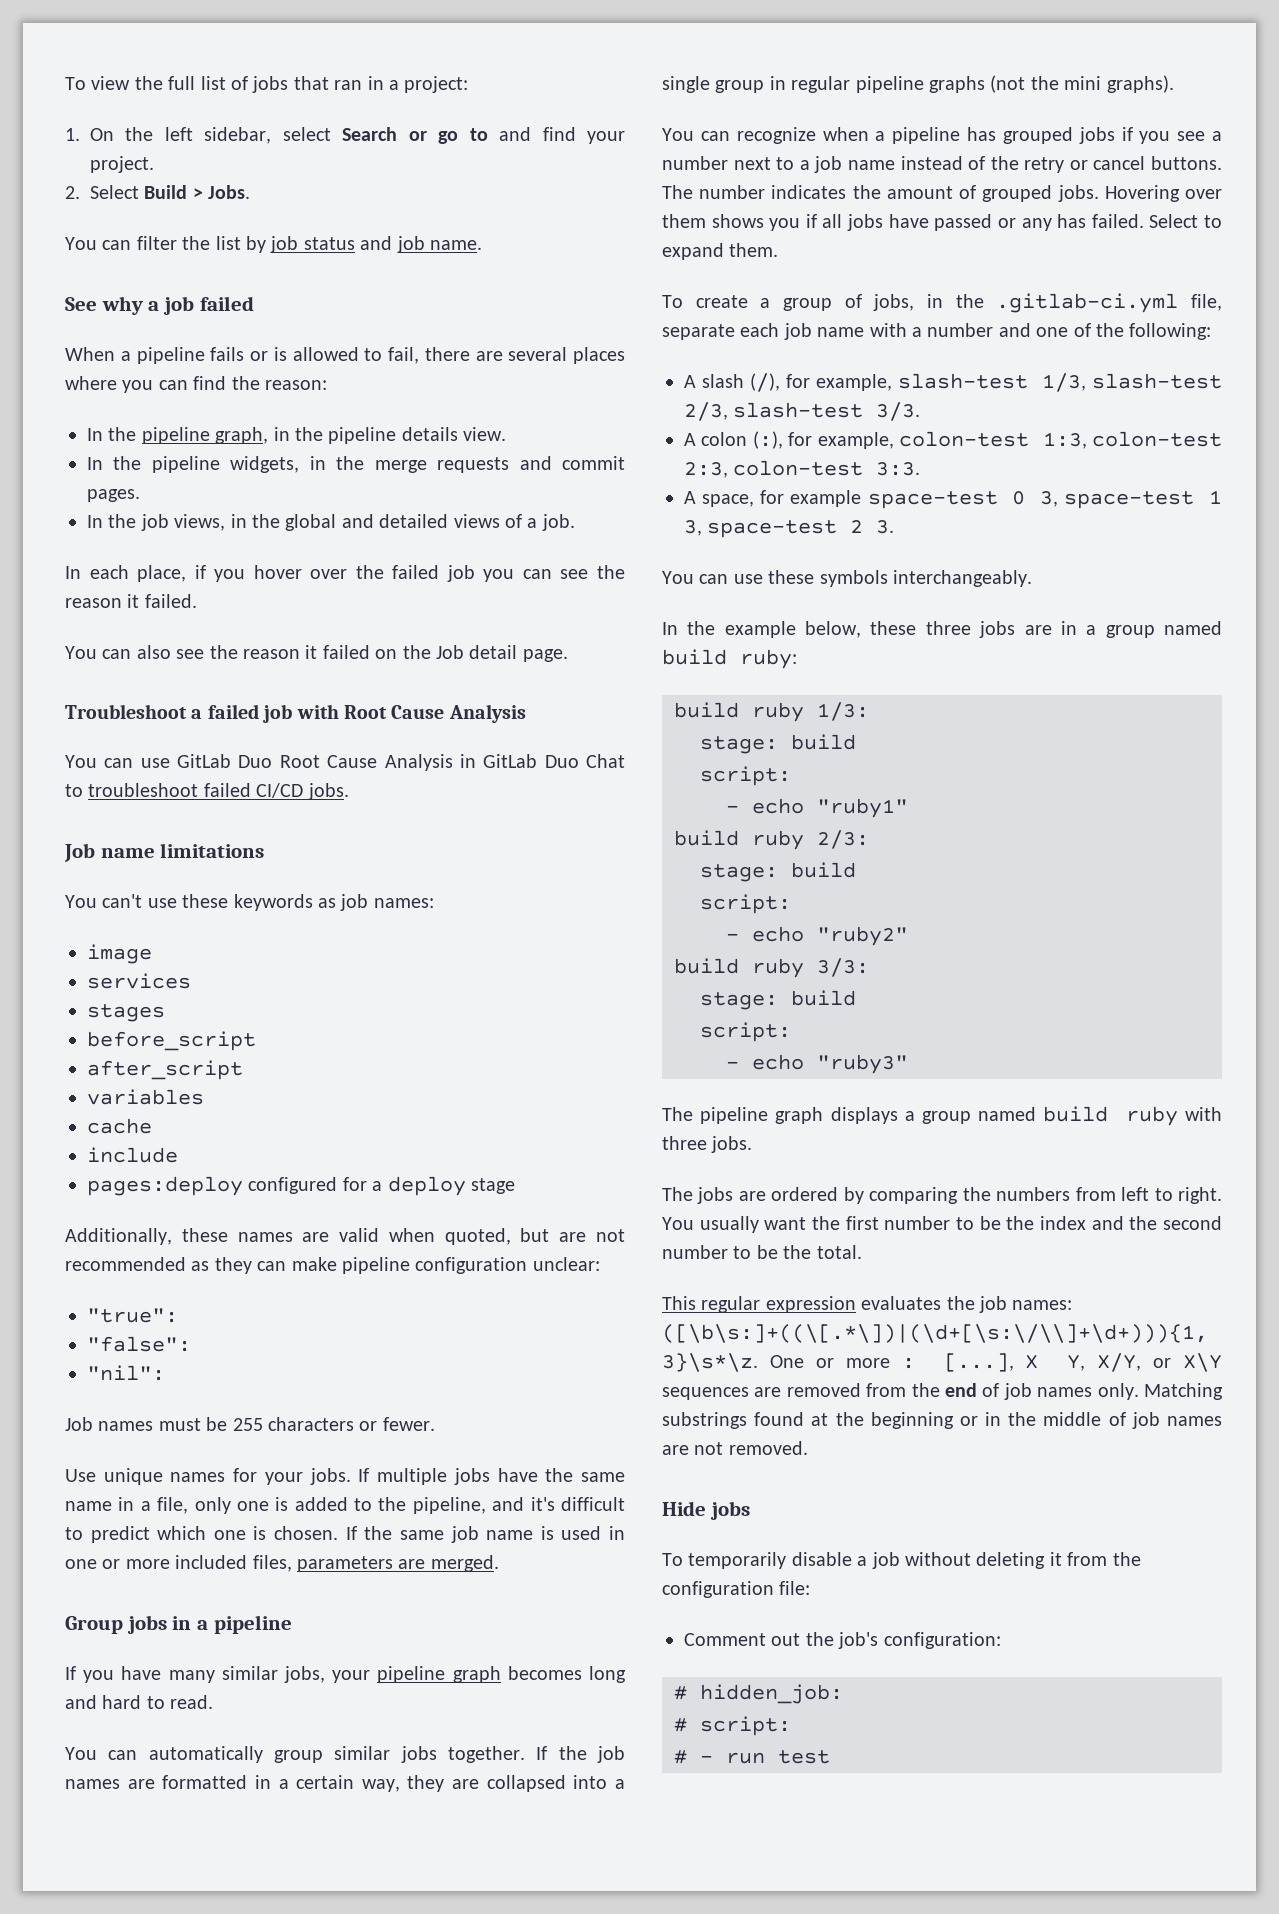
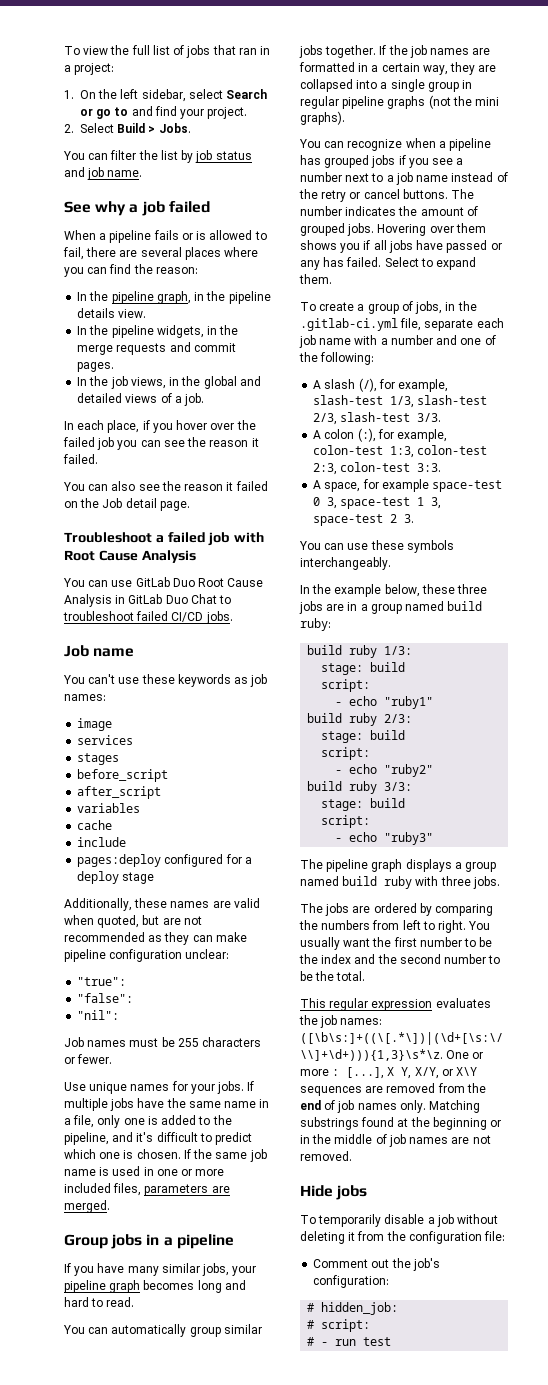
[160,843,265,858] limitations -> (135, 652) none

